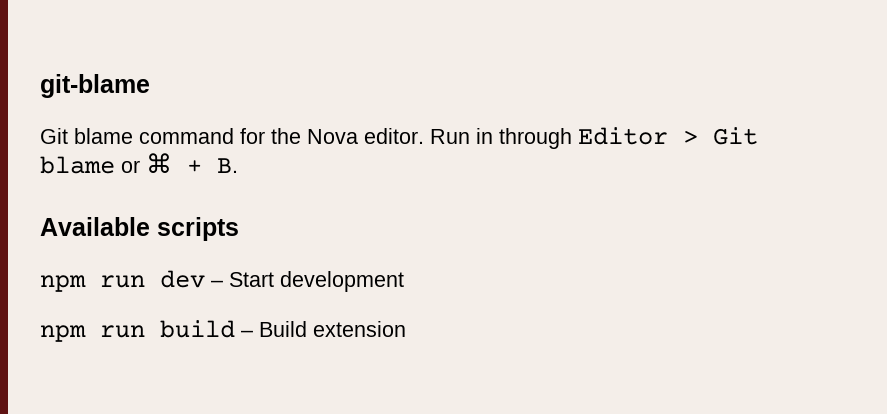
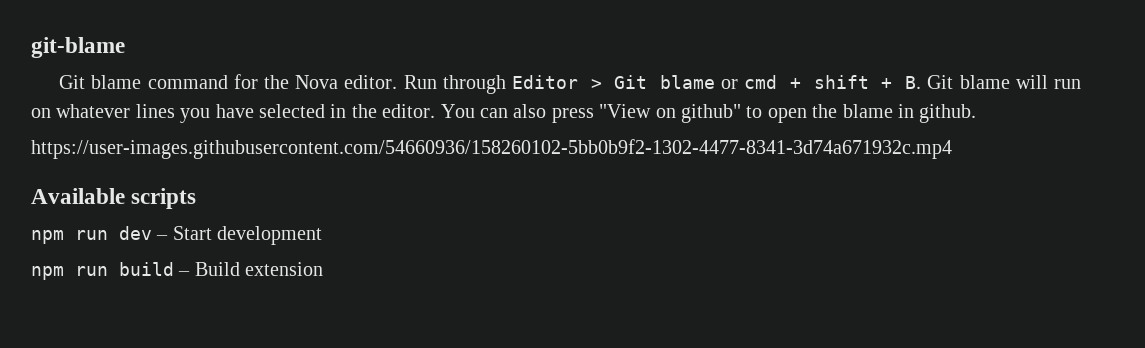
[476,128,493,144] in -> (437, 82) none
[146,153,172,173] ⌘ -> [744,75,869,89] cmd + shift
(238, 165) none -> [927,75,1082,89] [31,104,977,123] [31,139,952,159] Git blame will run on whatever lines you have selected in the editor. You can also press "View on github" to open the blame in github. // https://user-images.githubusercontent.com/54660936/158260102-5bb0b9f2-1302-4477-8341-3d74a671932c.mp4

